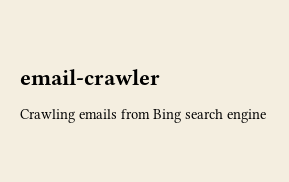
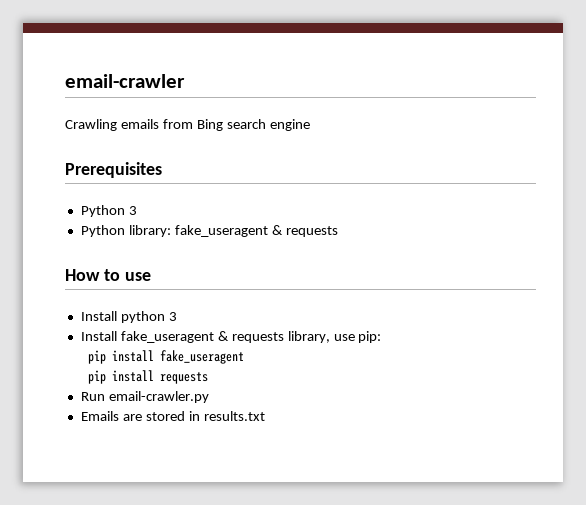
(266, 116) none -> [65,162,162,178] [80,205,137,217] [80,225,338,237] [65,269,151,281] [80,311,177,323] [80,331,382,343] [87,350,244,364] [87,370,208,384] [80,391,209,403] [80,411,265,421] // Prerequisites // Python 3 // Python library: fake_useragent & requests // How to use // Install python 3 // Install fake_useragent & requests library, use pip: // pip install fake_useragent // pip install requests // Run email-crawler.py // Emails are stored in results.txt

